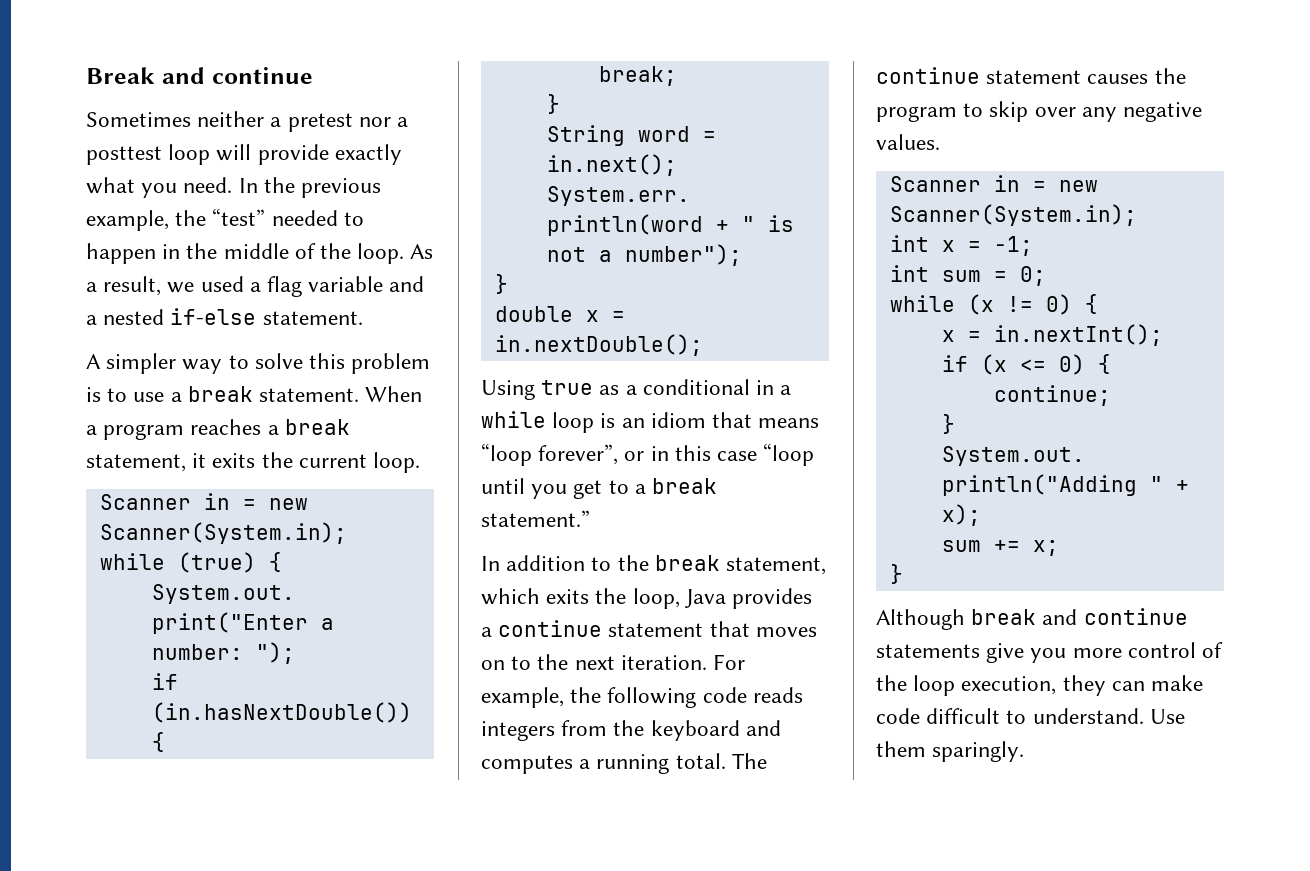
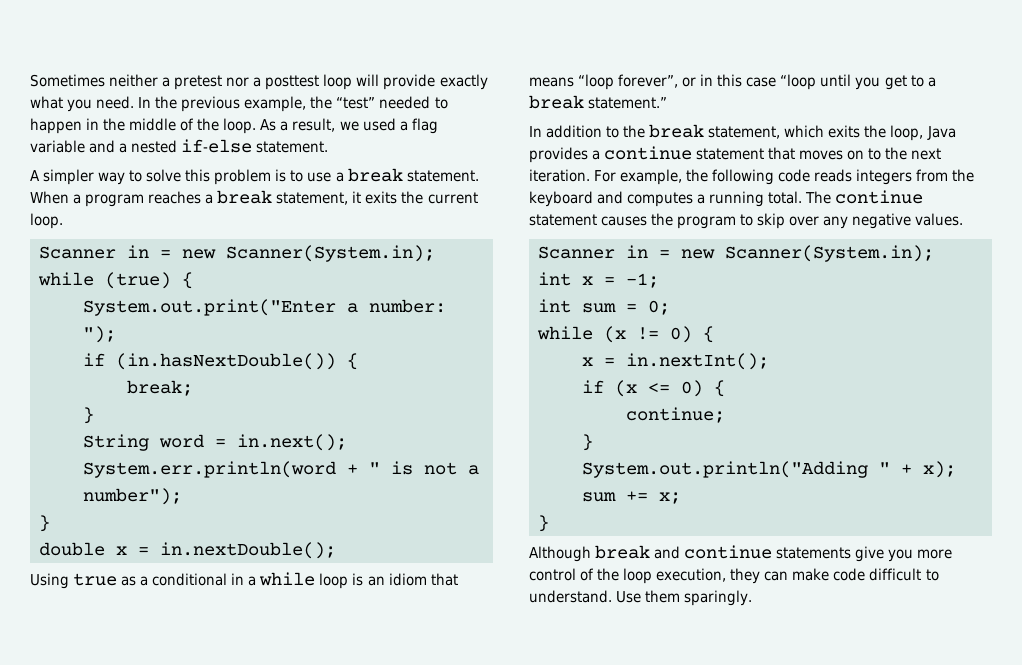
[86,67,313,84] Break and continue // -> (30, 80) none

